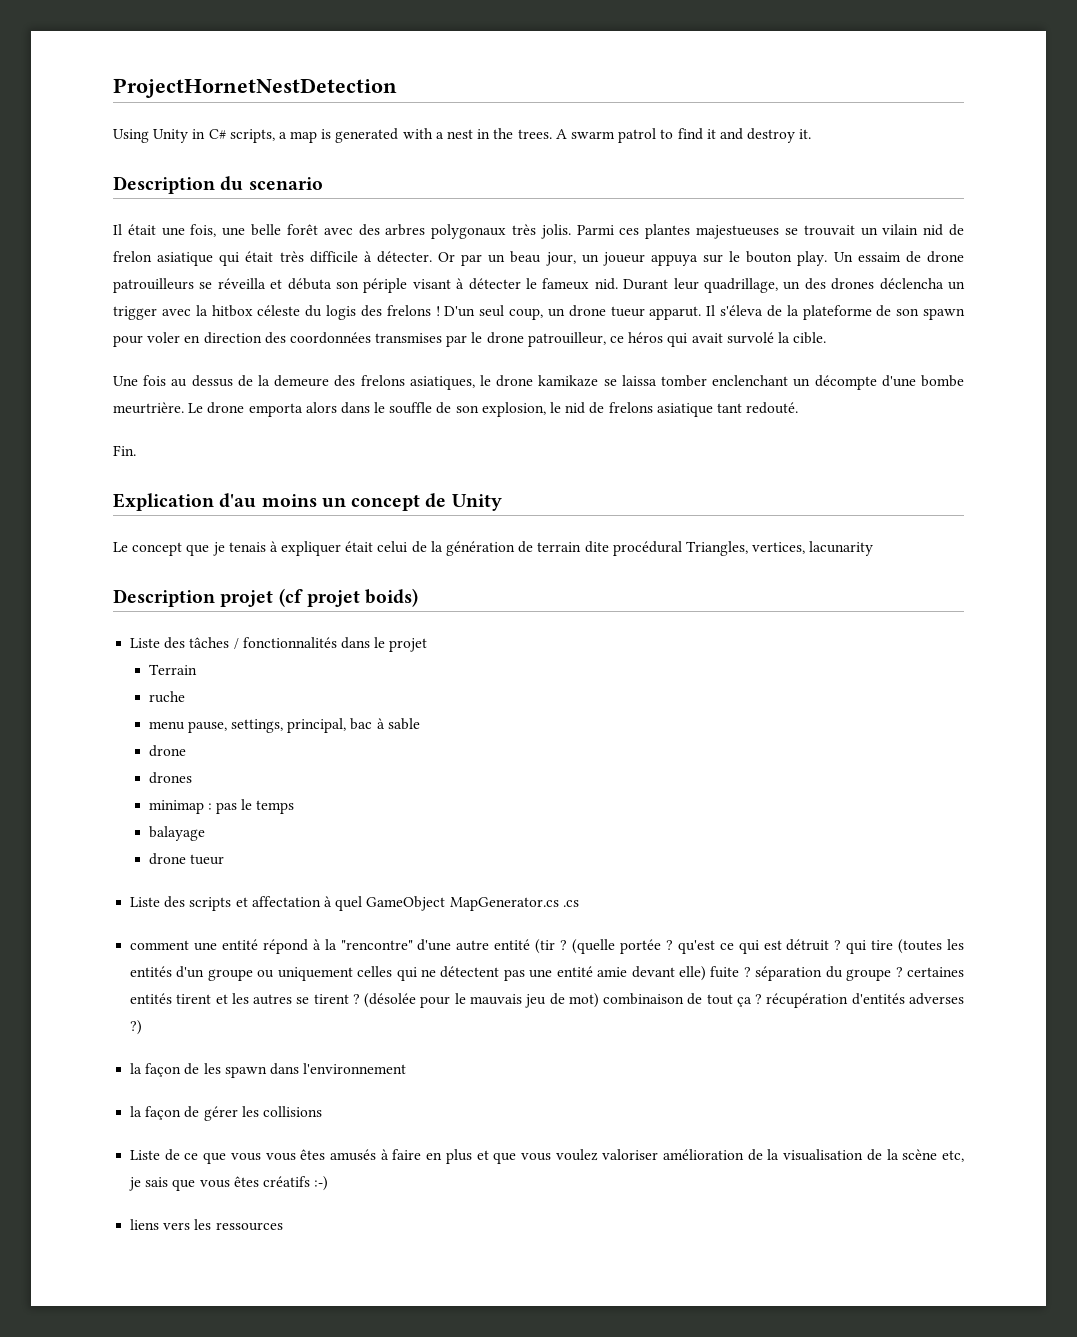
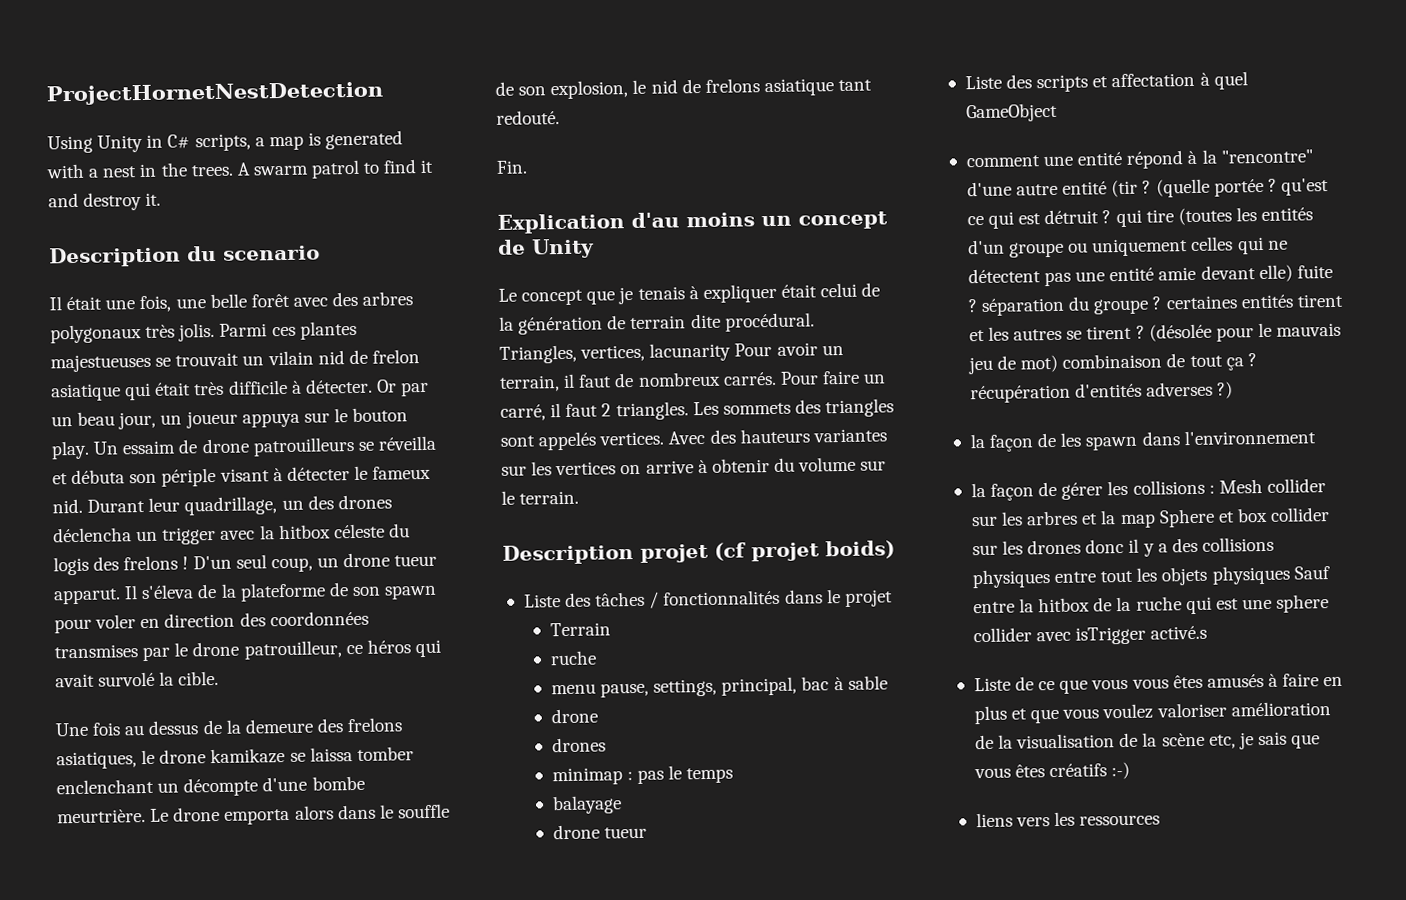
[612,541,682,556] procédural -> [724,312,815,332] procédural.
(874, 548) none -> [734,342,844,357] [499,370,887,392] [500,398,895,421] [500,428,887,451] [501,456,887,476] [501,490,580,505] Pour avoir un terrain, il faut de nombreux carrés. Pour faire un carré, il faut 2 triangles. Les sommets des triangles sont appelés vertices. Avec des hauteurs variantes sur les vertices on arrive à obtenir du volume sur le terrain.
[449,897,579,911] MapGenerator.cs .cs -> (1058, 112) none
(322, 1111) none -> [1208,478,1326,494] [970,507,1331,529] [971,536,1274,557] [971,565,1330,589] [972,594,1330,615] [972,625,1208,645] : Mesh collider sur les arbres et la map Sphere et box collider sur les drones donc il y a des collisions physiques entre tout les objets physiques Sauf entre la hitbox de la ruche qui est une sphere collider avec isTrigger activé.s

